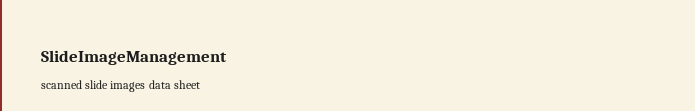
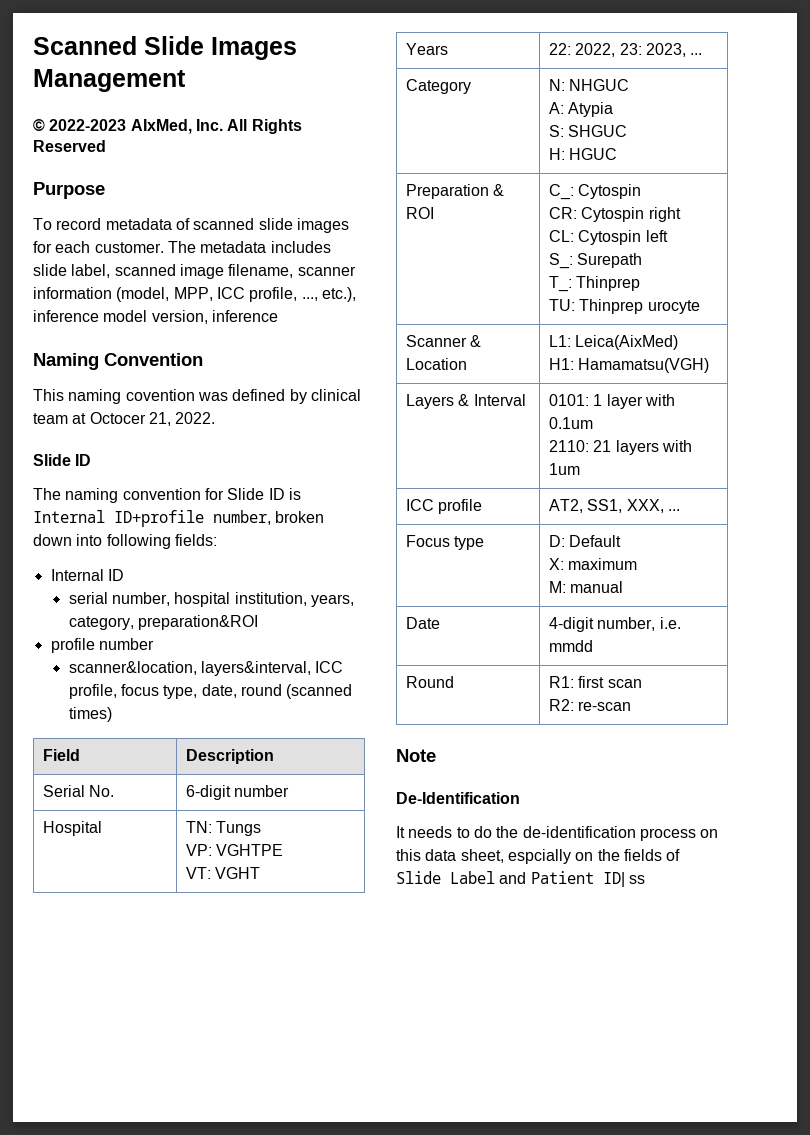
[41,50,227,65] [41,80,200,92] SlideImageManagement // scanned slide images data sheet -> [33,36,297,60] [33,69,186,92] [33,119,302,134] [33,140,106,152] [33,182,105,199] [33,218,349,233] [33,241,331,253] [33,264,356,279] [33,287,356,302] [33,310,278,324] [33,353,203,370] [33,389,361,404] [33,412,216,426] [33,454,92,466] [33,488,301,503] [33,510,325,527] [33,534,217,549] [50,569,124,581] [68,592,355,607] [68,615,259,630] [50,638,154,653] [68,661,344,676] [68,684,353,699] [68,707,112,722] [43,749,81,761] [186,749,275,764] [43,785,115,797] [186,785,290,800] [43,821,103,836] [186,821,262,836] [186,844,284,856] [186,867,261,879] [406,43,449,55] [549,43,703,57] [406,79,472,94] [549,79,630,91] [549,102,614,117] [549,125,628,137] [549,148,618,160] [406,184,505,199] [406,207,435,219] [549,184,642,200] [549,207,681,222] [549,230,668,245] [549,253,643,269] [549,276,641,292] [549,299,700,314] [406,335,482,347] [406,358,468,370] [549,335,679,350] [549,358,710,373] [406,394,526,409] [549,394,676,409] [549,417,594,429] [549,440,693,455] [549,463,581,475] [406,499,483,514] [549,499,681,513] [406,535,485,550] [549,535,622,547] [549,558,638,570] [549,581,624,593] [406,617,441,629] [549,617,681,632] [549,640,594,652] [406,676,455,688] [549,676,642,688] [549,699,632,711] [396,749,436,762] [396,792,520,804] [396,826,719,841] [396,849,681,864] [396,871,645,887] Scanned Slide Images Management // © 2022-2023 AIxMed, Inc. All Rights Reserved // Purpose // To record metadata of scanned slide images for each customer. The metadata includes slide label, scanned image filename, scanner information (model, MPP, ICC profile, ..., etc.), inference model version, inference // Naming Convention // This naming covention was defined by clinical team at Octocer 21, 2022. // Slide ID // The naming convention for Slide ID is Internal ID+profile number, broken down into following fields: // Internal ID // serial number, hospital institution, years, category, preparation&ROI // profile number // scanner&location, layers&interval, ICC profile, focus type, date, round (scanned times) // Field | Description // Serial No. | 6-digit number // Hospital | TN: Tungs // VP: VGHTPE // VT: VGHT // Years | 22: 2022, 23: 2023, ... // Category | N: NHGUC // A: Atypia // S: SHGUC // H: HGUC // Preparation & ROI | C_: Cytospin // CR: Cytospin right // CL: Cytospin left // S_: Surepath // T_: Thinprep // TU: Thinprep urocyte // Scanner & Location | L1: Leica(AixMed) // H1: Hamamatsu(VGH) // Layers & Interval | 0101: 1 layer with 0.1um // 2110: 21 layers with 1um // ICC profile | AT2, SS1, XXX, ... // Focus type | D: Default // X: maximum // M: manual // Date | 4-digit number, i.e. mmdd // Round | R1: first scan // R2: re-scan // Note // De-Identification // It needs to do the de-identification process on this data sheet, espcially on the fields of Slide Label and Patient ID| ss

